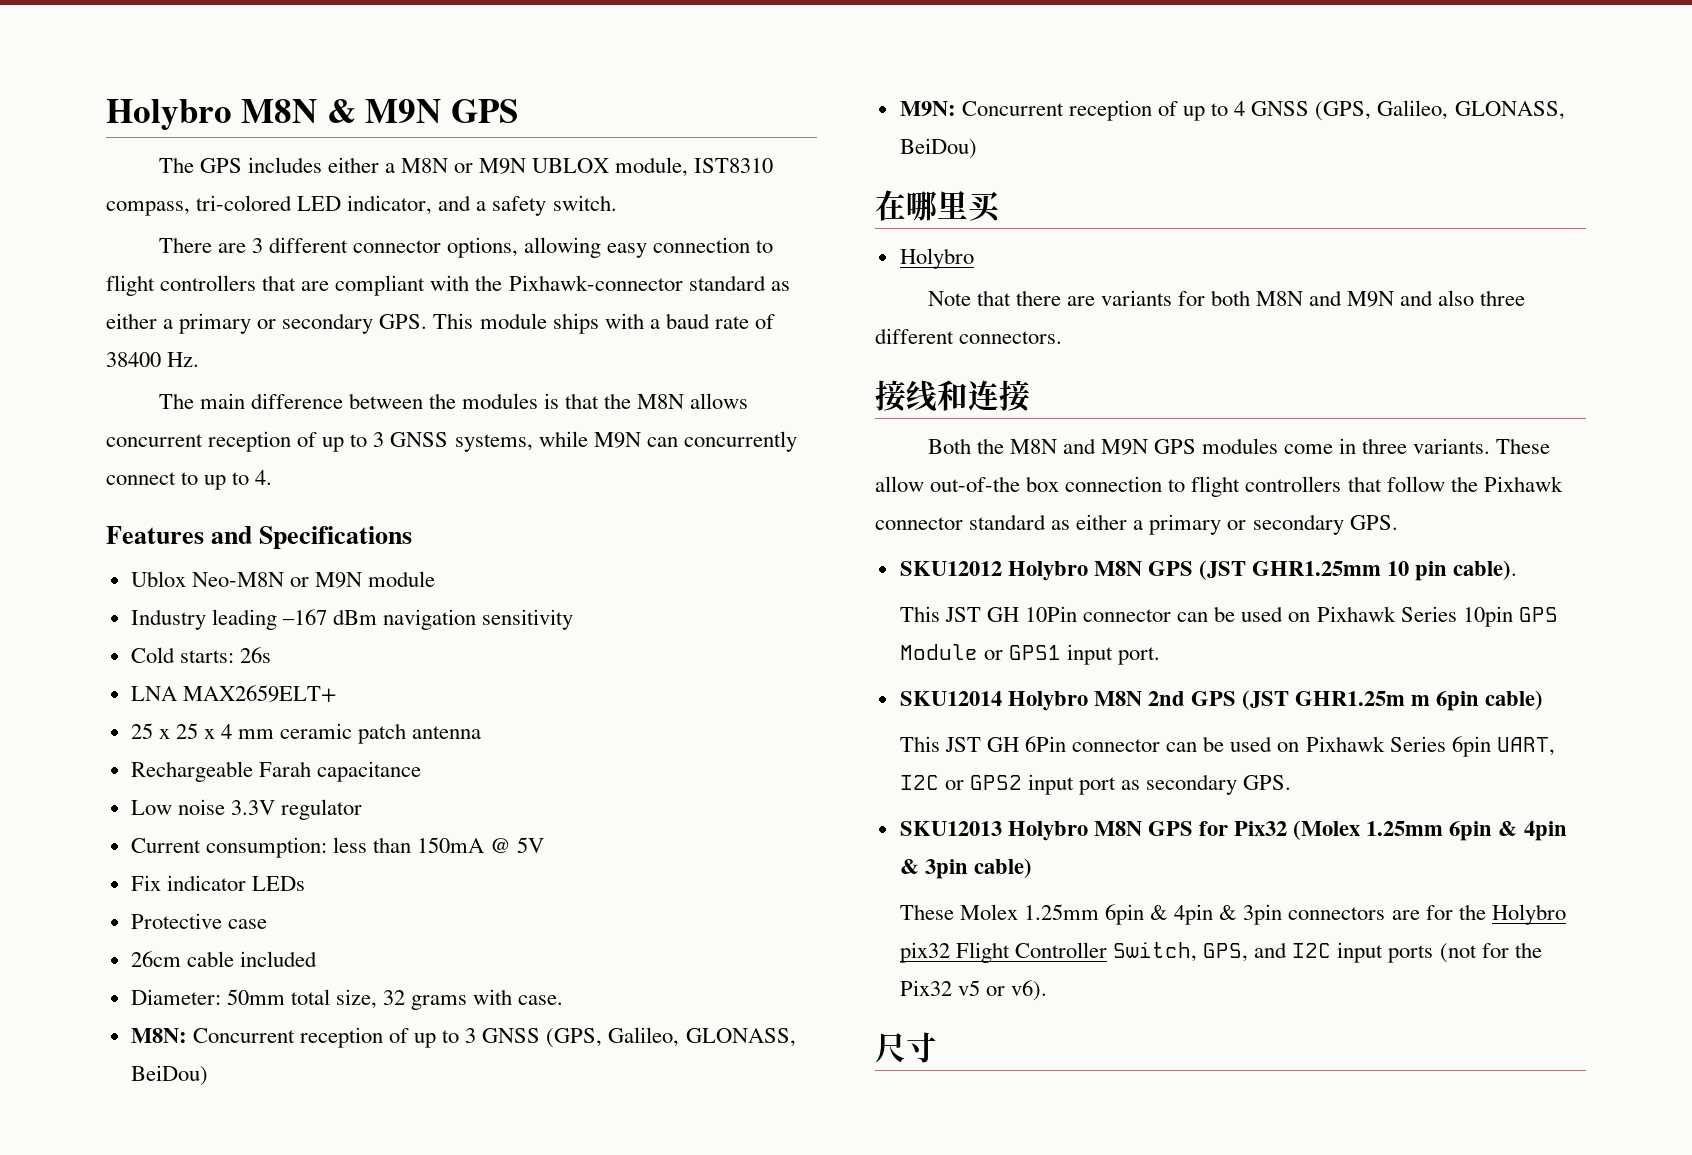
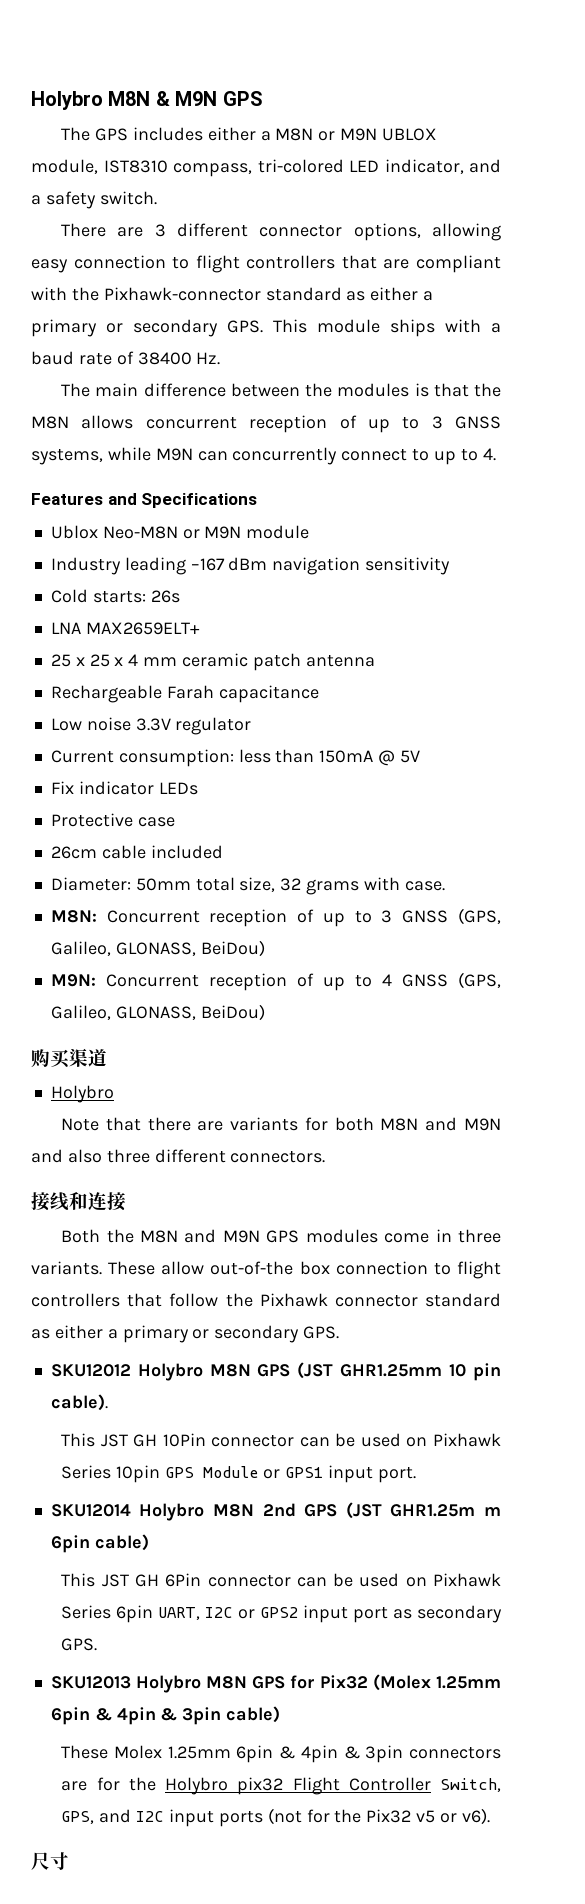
[875,190,968,221] 在哪里 -> [31,1049,50,1068] 购
(1001, 207) none -> [69,1048,107,1067] 渠道

